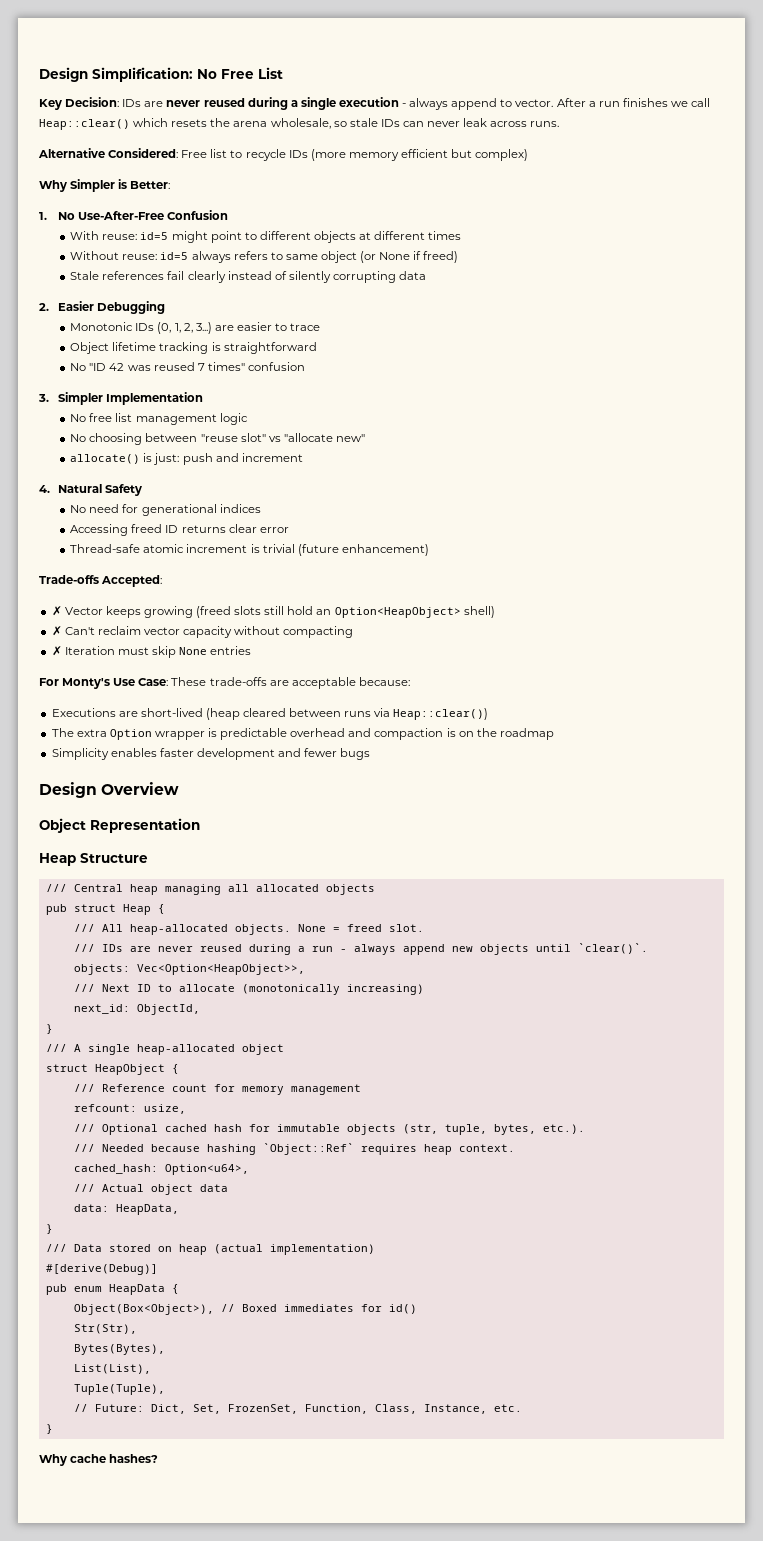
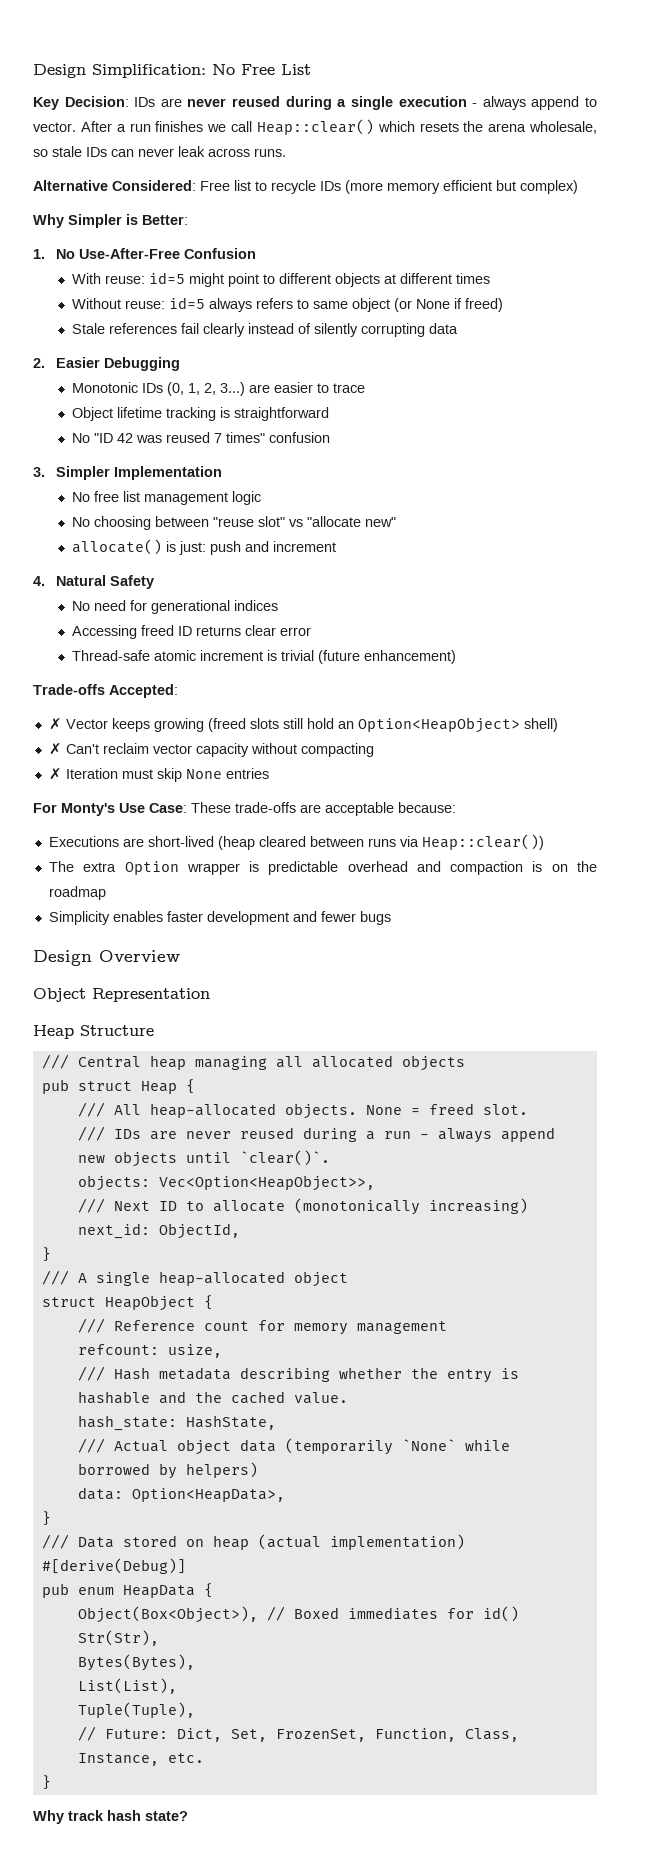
[101,1124,585,1135] [73,1143,515,1155] [73,1164,249,1175] [73,1184,228,1195] Optional cached hash for immutable objects (str, tuple, bytes, etc.). // /// Needed because hashing `Object::Ref` requires heap context. // cached_hash: Option<u64>, // /// Actual object data -> [113,1367,519,1383] [77,1391,348,1404] [77,1415,276,1431] [77,1438,510,1455] [77,1462,258,1479] Hash metadata describing whether the entry is hashable and the cached value. // hash_state: HashState, // /// Actual object data (temporarily `None` while borrowed by helpers)
[115,1204,179,1215] HeapData, -> [131,1488,285,1502] Option<HeapData>,
[70,1454,159,1463] cache hashes? -> [68,1810,188,1821] track hash state?

